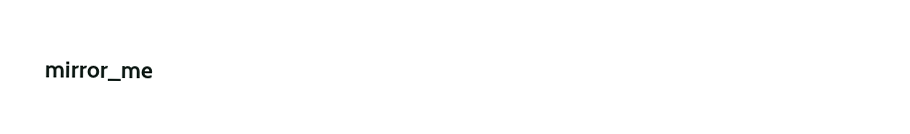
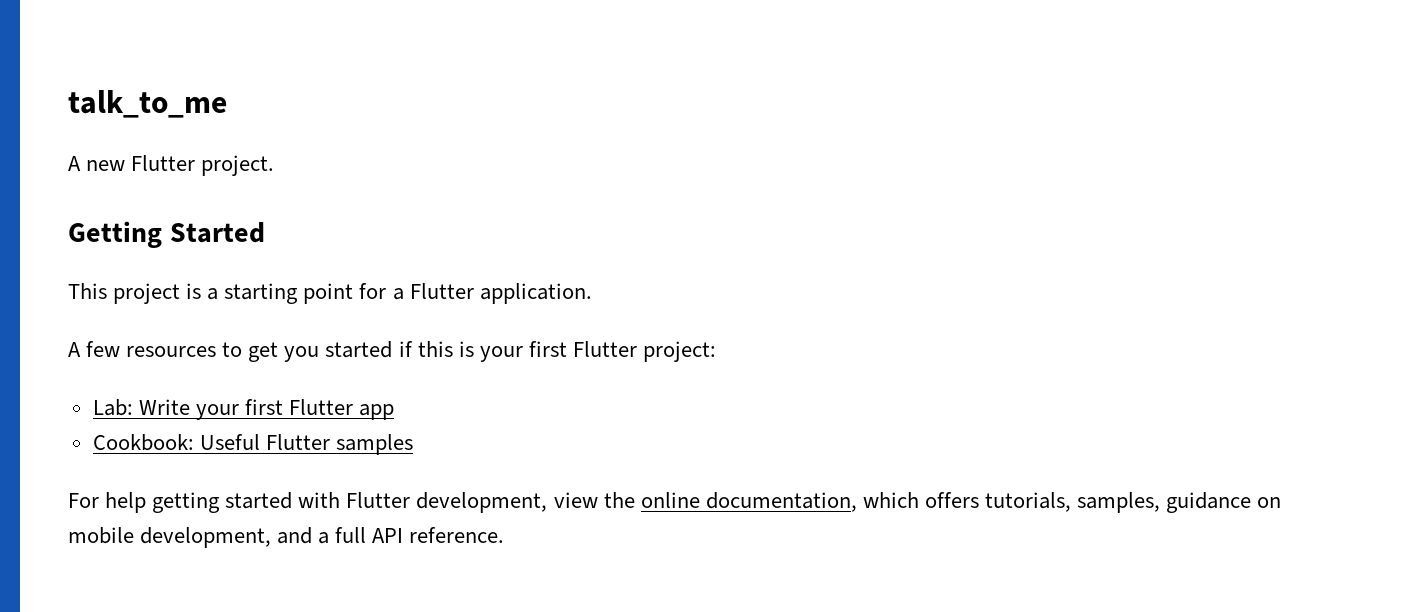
[44,61,154,82] mirror_me -> [68,90,227,118] [68,155,275,176] [68,221,265,248] [68,283,592,304] [68,341,716,362] [92,399,395,420] [92,434,413,455] [68,492,1282,513] [68,527,505,548] talk_to_me // A new Flutter project. // Getting Started // This project is a starting point for a Flutter application. // A few resources to get you started if this is your first Flutter project: // Lab: Write your first Flutter app // Cookbook: Useful Flutter samples // For help getting started with Flutter development, view the online documentation, which offers tutorials, samples, guidance on mobile development, and a full API reference.

